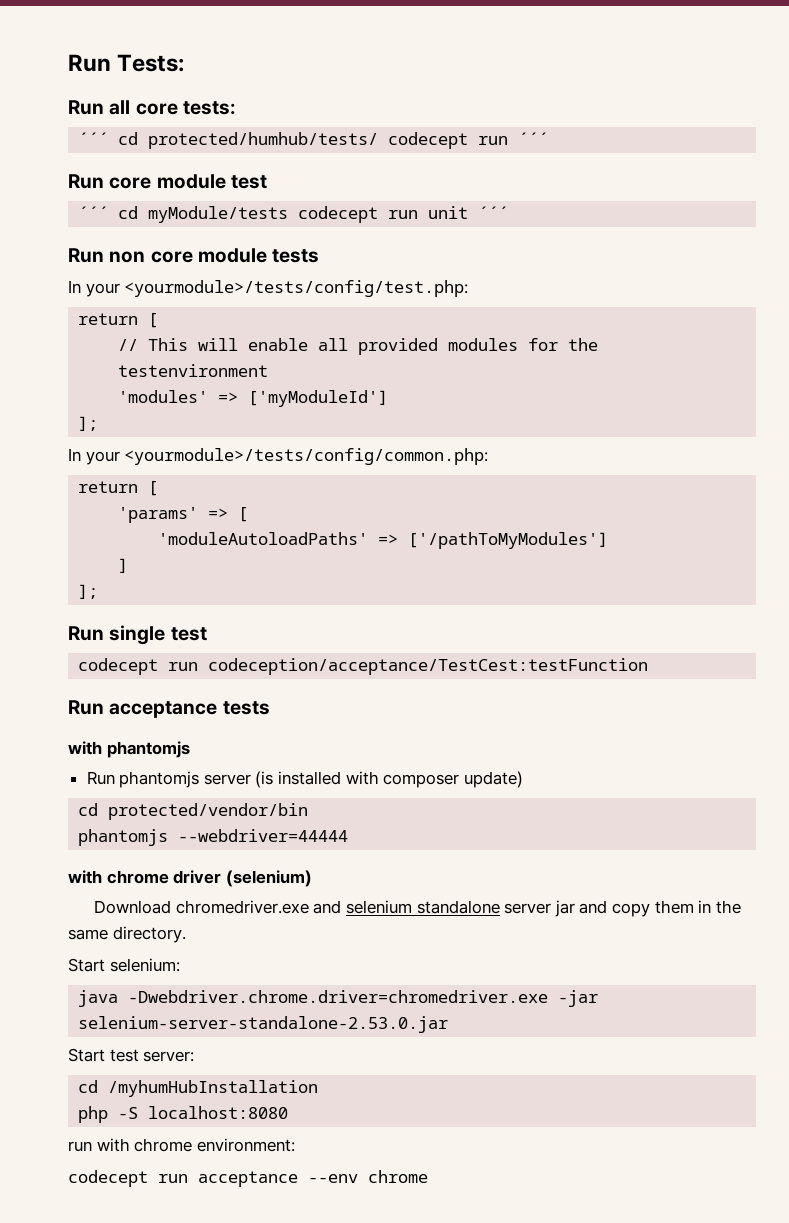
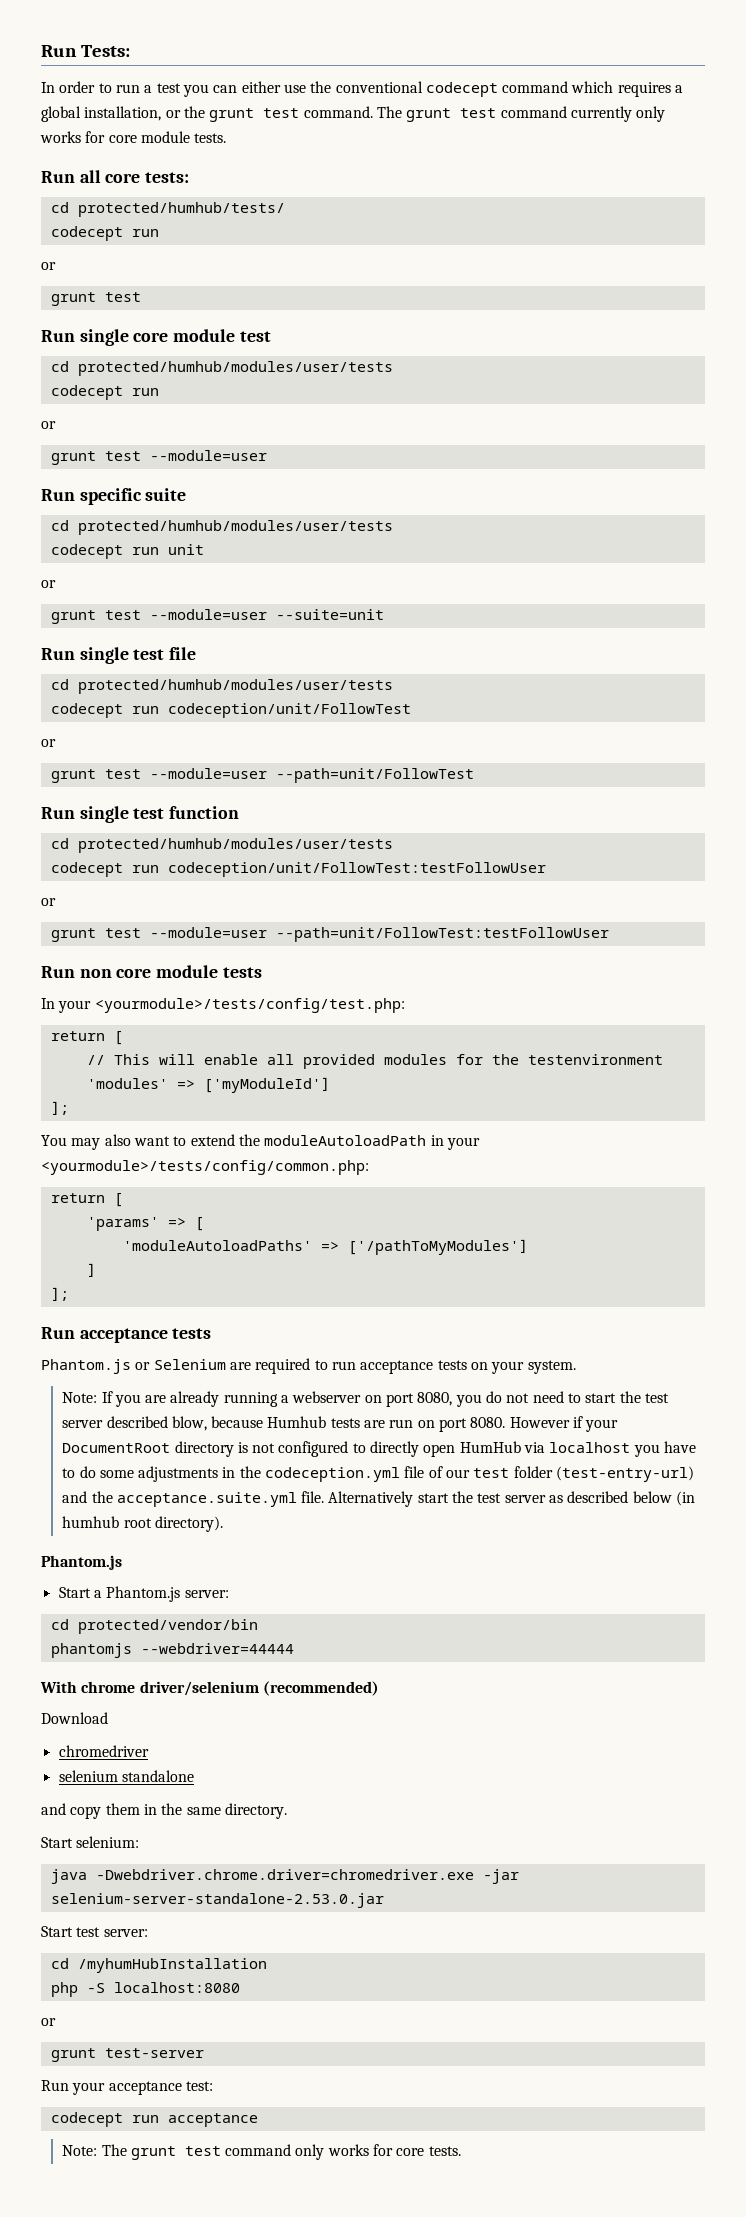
(185, 63) none -> [41,81,684,97] [41,106,666,122] [40,131,227,143] // In order to run a test you can either use the conventional codecept command which requires a global installation, or the grunt test command. The grunt test command currently only works for core module tests.
[78,132,109,145] ´´´ -> (190, 177) none
[388,132,549,149] [68,174,104,189] codecept run ´´´ // Run -> [50,226,159,241] [41,262,56,270] [50,292,141,306] [41,329,129,346] // codecept run // or // grunt test // Run single
[78,206,509,223] ´´´ cd myModule/tests codecept run unit ´´´ -> [50,361,393,376] [50,385,159,400] [41,421,56,429] [50,450,267,465] [41,488,187,505] [50,520,393,535] [50,544,204,559] [41,580,56,588] [50,609,384,624] [41,647,197,664] [50,679,393,694] [50,703,411,718] [41,739,56,747] [50,768,474,783] [41,806,240,823] [50,838,393,853] [50,862,546,877] [41,898,56,906] [50,927,609,942] cd protected/humhub/modules/user/tests // codecept run // or // grunt test --module=user // Run specific suite // cd protected/humhub/modules/user/tests // codecept run unit // or // grunt test --module=user --suite=unit // Run single test file // cd protected/humhub/modules/user/tests // codecept run codeception/unit/FollowTest // or // grunt test --module=user --path=unit/FollowTest // Run single test function // cd protected/humhub/modules/user/tests // codecept run codeception/unit/FollowTest:testFollowUser // or // grunt test --module=user --path=unit/FollowTest:testFollowUser
[68,448,81,461] In -> [41,1134,444,1150] You may also want to extend the moduleAutoloadPath in
[109,625,207,645] [78,658,649,675] [68,700,270,718] [68,741,190,758] [86,771,523,788] single test // codecept run codeception/acceptance/TestCest:testFunction // Run acceptance tests // with phantomjs // Run phantomjs server (is installed with composer update) -> [79,1328,212,1343] [41,1358,576,1374] [62,1391,669,1407] [62,1416,619,1432] [62,1441,697,1457] [62,1466,695,1482] [62,1491,696,1507] [62,1516,223,1532] [41,1555,122,1570] [58,1586,229,1602] acceptance tests // Phantom.js or Selenium are required to run acceptance tests on your system. // Note: If you are already running a webserver on port 8080, you do not need to start the test server described blow, because Humhub tests are run on port 8080. However if your DocumentRoot directory is not configured to directly open HumHub via localhost you have to do some adjustments in the codeception.yml file of our test folder (test-entry-url) and the acceptance.suite.yml file. Alternatively start the test server as described below (in humhub root directory). // Phantom.js // Start a Phantom.js server:
[68,870,312,887] with chrome driver (selenium) -> [40,1681,379,1696] With chrome driver/selenium (recommended)
[175,900,342,914] chromedriver.exe and -> [58,1745,149,1757] // chromedriver //
[504,900,575,917] server jar -> (194, 1776) //
[68,1138,295,1152] [68,1170,428,1187] run with chrome environment: // codecept run acceptance --env chrome -> [41,2018,56,2026] [50,2048,204,2062] [41,2080,213,2095] [50,2112,258,2127] [62,2144,461,2160] or // grunt test-server // Run your acceptance test: // codecept run acceptance // Note: The grunt test command only works for core tests.

